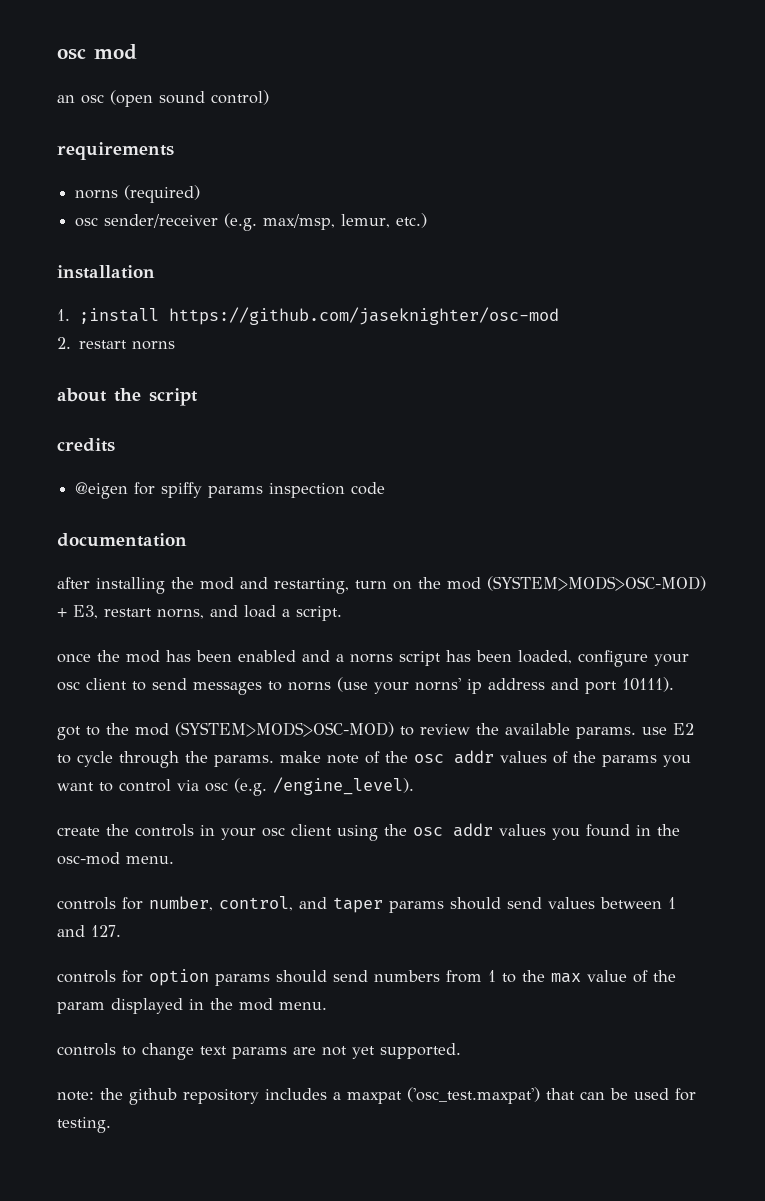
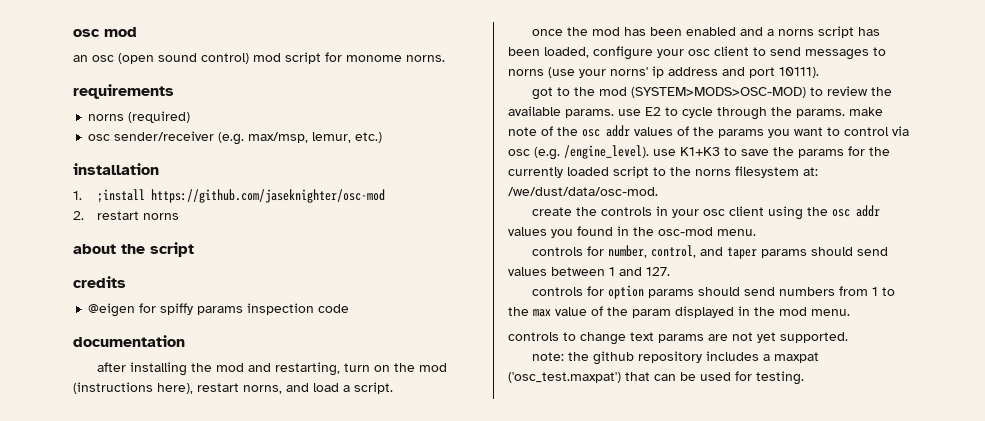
(269, 97) none -> [253,52,445,64] mod script for monome norns.
[487,576,706,591] [57,605,98,619] (SYSTEM>MODS>OSC-MOD) + E3, -> [73,382,193,394] (instructions here),
(414, 786) none -> [653,146,890,158] [508,166,818,178] [508,187,658,196] use K1+K3 to save the params for the currently loaded script to the norns filesystem at: /we/dust/data/osc-mod.

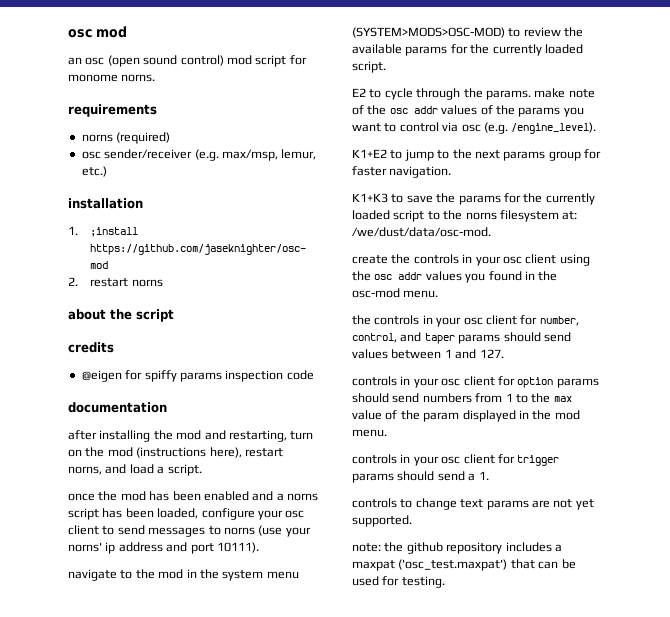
[531,87,553,100] got -> [68,569,117,581] navigate
(627, 91) none -> [186,569,299,581] in the system menu
[565,109,641,118] params. use -> [405,44,583,56] [352,61,386,73] params for the currently loaded script. //
[653,149,676,156] use -> [352,149,601,161] [352,166,452,178] // K1+E2 to jump to the next params group for faster navigation. //
[531,247,583,256] controls -> [352,315,517,327] the controls in your osc client
(583, 291) none -> [400,376,495,388] in your osc client
(850, 312) none -> [352,454,560,466] [352,471,489,483] // controls in your osc client for trigger params should send a 1.

